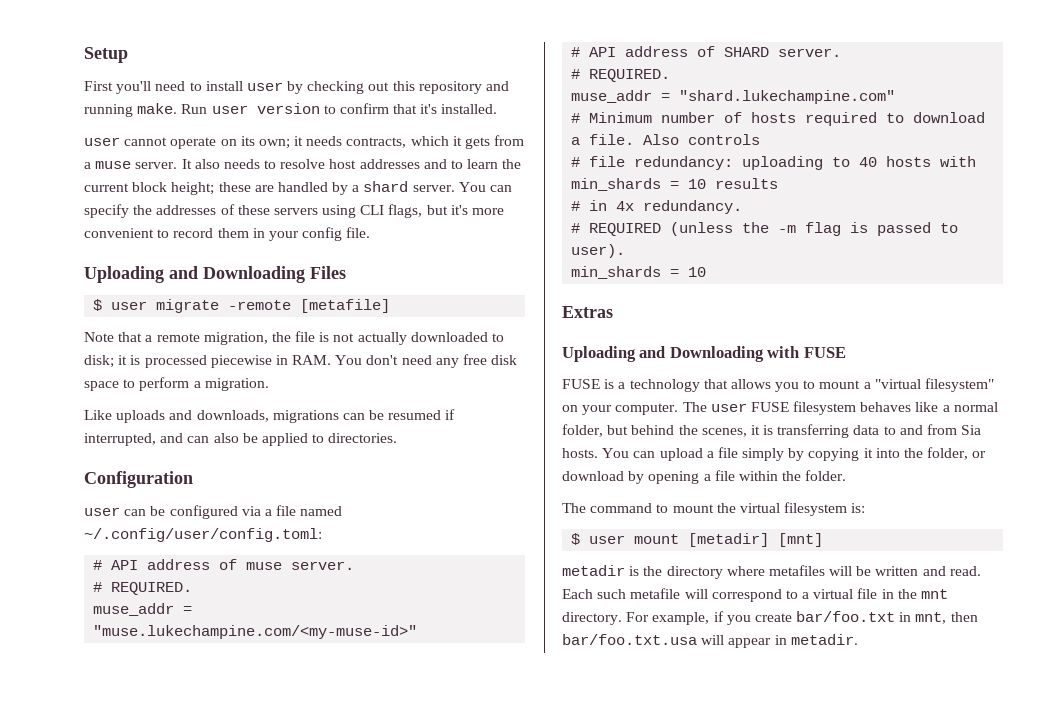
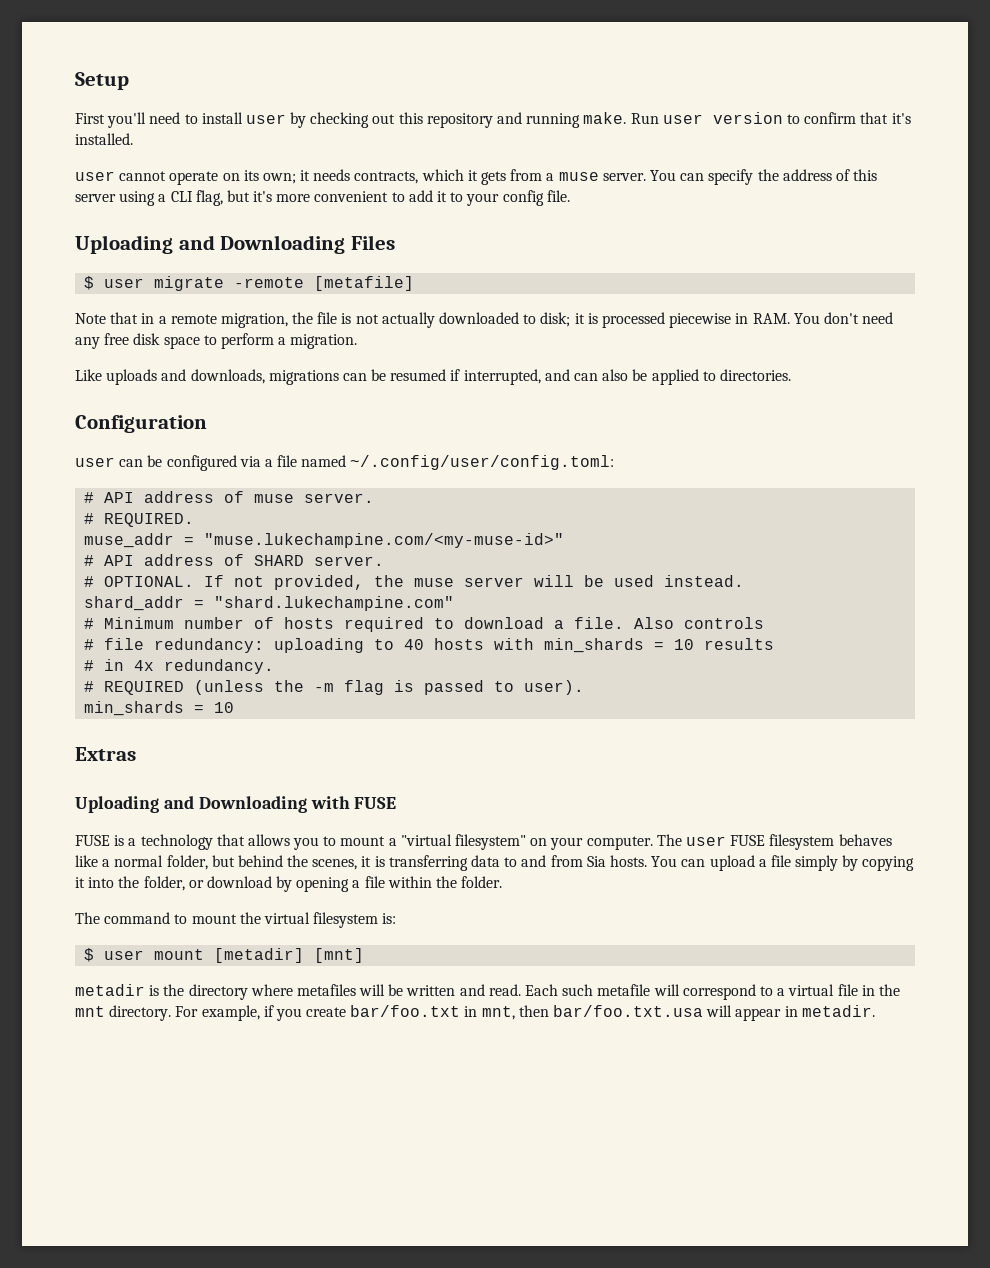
[181,159,522,169] [84,181,513,195] [84,204,423,218] It also needs to resolve host addresses and to learn the current block height; these are handled by a shard server. You can specify the addresses of these servers using CLI flags, -> [649,169,878,185] [75,190,223,206] You can specify the address of this server using a CLI flag,
[173,228,265,238] record them in -> [408,190,464,202] add it to
(143, 337) none -> [141,313,155,324] in
[589,69,671,82] [571,90,653,103] REQUIRED. // muse_addr -> [104,575,745,590] [84,596,185,611] OPTIONAL. If not provided, the muse server will be used instead. // shard_addr

